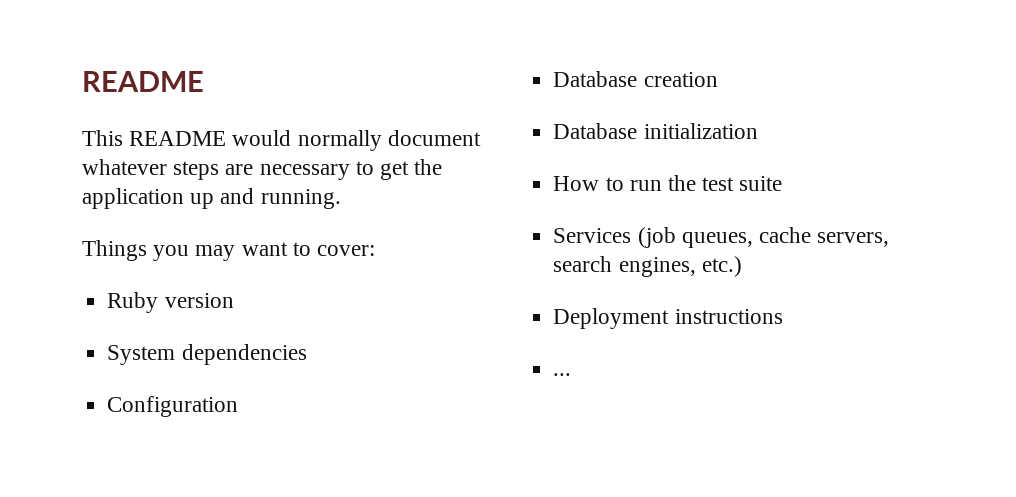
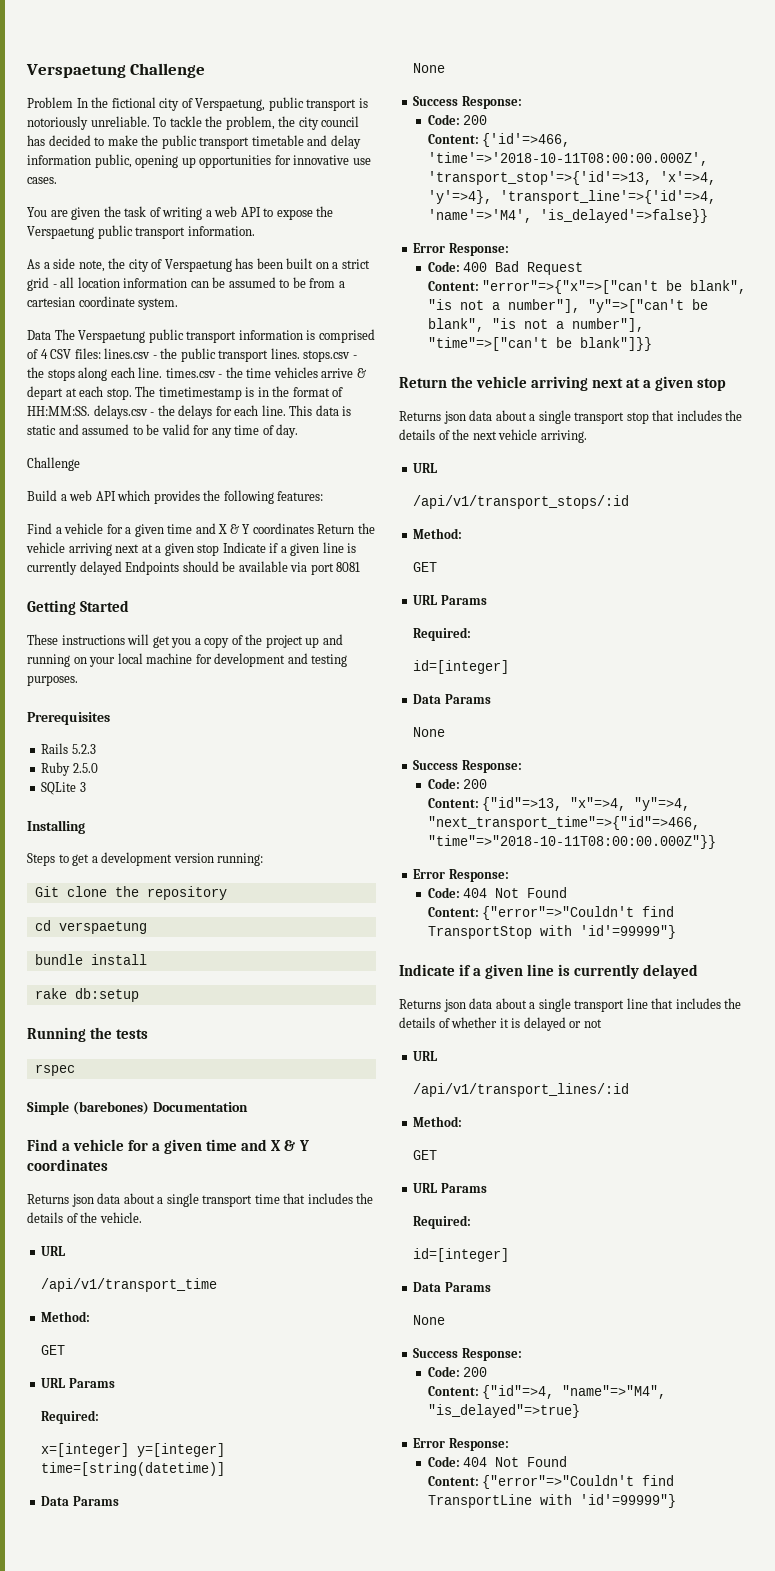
[82,71,204,92] [82,130,481,151] [82,159,443,180] [82,188,341,209] [82,240,376,261] [107,292,234,313] [107,344,307,365] [107,396,239,417] [553,71,718,87] [553,123,758,139] [553,175,783,191] [553,227,890,248] [553,256,742,277] [553,308,783,329] [553,373,572,376] README // This README would normally document whatever steps are necessary to get the application up and running. // Things you may want to cover: // Ruby version // System dependencies // Configuration // Database creation // Database initialization // How to run the test suite // Services (job queues, cache servers, search engines, etc.) // Deployment instructions // ... -> [26,63,206,78] [27,97,368,111] [27,116,360,130] [27,135,361,149] [27,154,371,168] [27,177,57,184] [27,206,334,220] [27,225,255,239] [27,258,370,272] [27,277,345,291] [27,296,179,310] [27,329,375,343] [27,348,357,362] [27,367,366,381] [27,386,344,400] [27,405,352,419] [27,424,299,438] [27,457,80,471] [27,490,324,504] [27,523,375,537] [26,542,357,556] [27,561,361,575] [27,600,130,615] [27,634,343,648] [27,653,348,667] [27,675,78,686] [27,712,110,725] [41,743,96,754] [41,762,98,776] [41,782,86,795] [27,820,85,834] [27,852,264,866] [34,886,227,900] [34,920,147,934] [34,954,147,965] [34,988,139,1002] [27,1027,149,1042] [34,1064,75,1076] [27,1101,248,1115] [27,1139,309,1154] [27,1159,108,1171] [27,1193,374,1207] [27,1212,142,1223] [41,1246,66,1256] [41,1278,218,1292] [41,1311,91,1322] [41,1345,66,1355] [41,1378,115,1388] [41,1410,100,1424] [41,1443,226,1457] [41,1462,226,1476] [41,1496,119,1506] [413,63,446,73] [413,96,522,109] [427,114,488,125] [427,133,571,147] [427,152,708,166] [427,171,716,185] [427,190,716,204] [427,209,708,223] [413,243,509,256] [427,261,584,275] [427,280,747,294] [427,299,708,313] [427,318,644,332] [427,337,652,351] [399,376,727,391] [399,410,743,424] [399,429,587,443] [413,463,438,473] [413,495,630,509] [413,528,463,539] [413,562,438,572] [413,595,487,605] [413,627,472,641] [413,660,510,674] [413,694,491,704] [413,727,446,737] [413,760,522,773] [427,778,488,789] [427,797,691,811] [427,816,700,830] [427,835,716,849] [413,869,509,882] [427,887,568,898] [427,906,675,920] [427,925,676,939] [399,964,699,979] [399,998,742,1012] [399,1017,602,1031] [413,1051,438,1061] [413,1083,630,1097] [413,1116,463,1127] [413,1150,438,1160] [413,1183,487,1193] [413,1215,472,1229] [413,1248,510,1262] [413,1282,491,1292] [413,1315,446,1325] [413,1348,522,1361] [427,1366,488,1377] [427,1385,667,1399] [427,1404,580,1418] [413,1438,509,1451] [427,1456,568,1467] [427,1475,675,1489] [427,1494,676,1508] Verspaetung Challenge // Problem In the fictional city of Verspaetung, public transport is notoriously unreliable. To tackle the problem, the city council has decided to make the public transport timetable and delay information public, opening up opportunities for innovative use cases. // You are given the task of writing a web API to expose the Verspaetung public transport information. // As a side note, the city of Verspaetung has been built on a strict grid - all location information can be assumed to be from a cartesian coordinate system. // Data The Verspaetung public transport information is comprised of 4 CSV files: lines.csv - the public transport lines. stops.csv - the stops along each line. times.csv - the time vehicles arrive & depart at each stop. The timetimestamp is in the format of HH:MM:SS. delays.csv - the delays for each line. This data is static and assumed to be valid for any time of day. // Challenge // Build a web API which provides the following features: // Find a vehicle for a given time and X & Y coordinates Return the vehicle arriving next at a given stop Indicate if a given line is currently delayed Endpoints should be available via port 8081 // Getting Started // These instructions will get you a copy of the project up and running on your local machine for development and testing purposes. // Prerequisites // Rails 5.2.3 // Ruby 2.5.0 // SQLite 3 // Installing // Steps to get a development version running: // Git clone the repository // cd verspaetung // bundle install // rake db:setup // Running the tests // rspec // Simple (barebones) Documentation // Find a vehicle for a given time and X & Y coordinates // Returns json data about a single transport time that includes the details of the vehicle. // URL // /api/v1/transport_time // Method: // GET // URL Params // Required: // x=[integer] y=[integer] time=[string(datetime)] // Data Params // None // Success Response: // Code: 200 // Content: {'id'=>466, 'time'=>'2018-10-11T08:00:00.000Z', 'transport_stop'=>{'id'=>13, 'x'=>4, 'y'=>4}, 'transport_line'=>{'id'=>4, 'name'=>'M4', 'is_delayed'=>false}} // Error Response: // Code: 400 Bad Request // Content: "error"=>{"x"=>["can't be blank", "is not a number"], "y"=>["can't be blank", "is not a number"], "time"=>["can't be blank"]}} // Return the vehicle arriving next at a given stop // Returns json data about a single transport stop that includes the details of the next vehicle arriving. // URL // /api/v1/transport_stops/:id // Method: // GET // URL Params // Required: // id=[integer] // Data Params // None // Success Response: // Code: 200 // Content: {"id"=>13, "x"=>4, "y"=>4, "next_transport_time"=>{"id"=>466, "time"=>"2018-10-11T08:00:00.000Z"}} // Error Response: // Code: 404 Not Found // Content: {"error"=>"Couldn't find TransportStop with 'id'=99999"} // Indicate if a given line is currently delayed // Returns json data about a single transport line that includes the details of whether it is delayed or not // URL // /api/v1/transport_lines/:id // Method: // GET // URL Params // Required: // id=[integer] // Data Params // None // Success Response: // Code: 200 // Content: {"id"=>4, "name"=>"M4", "is_delayed"=>true} // Error Response: // Code: 404 Not Found // Content: {"error"=>"Couldn't find TransportLine with 'id'=99999"}

